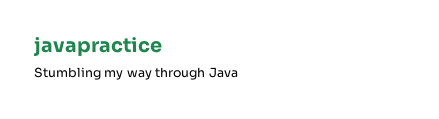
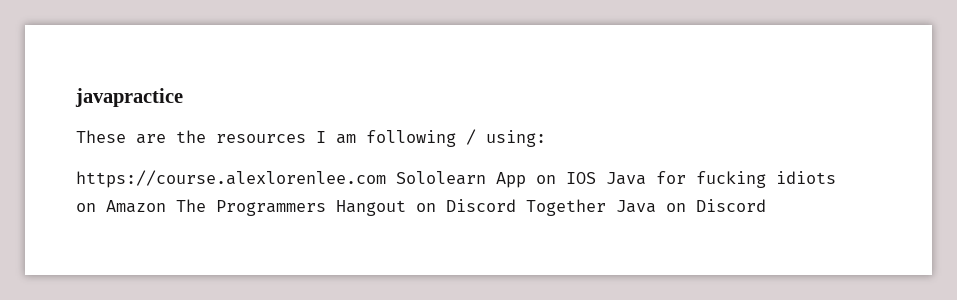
[34,67,238,80] Stumbling my way through Java -> [76,129,546,147] [76,170,836,188] [76,199,766,216] These are the resources I am following / using: // https://course.alexlorenlee.com Sololearn App on IOS Java for fucking idiots on Amazon The Programmers Hangout on Discord Together Java on Discord

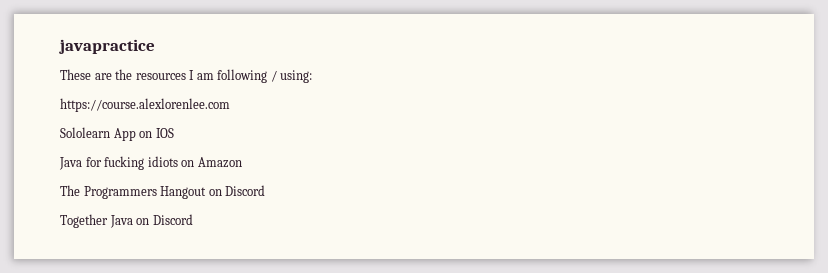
(386, 179) none -> (230, 105) //
(596, 178) none -> (174, 133) //
(166, 206) none -> (242, 162) //
(516, 205) none -> (266, 190) //

